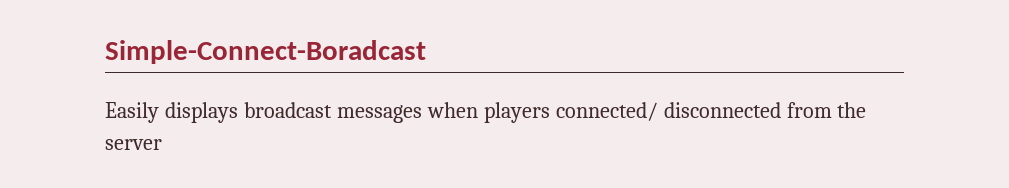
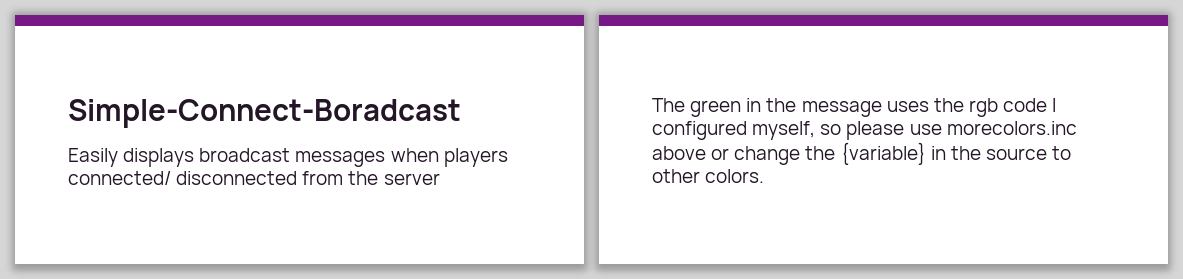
(162, 144) none -> [652,98,1057,117] [652,121,1077,140] [652,142,1072,165] [652,169,765,183] // The green in the message uses the rgb code I configured myself, so please use morecolors.inc above or change the {variable} in the source to other colors.

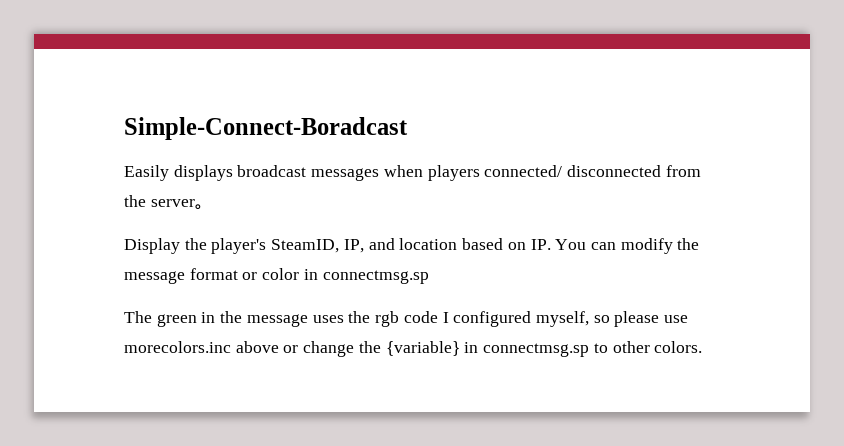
(440, 179) none -> [194,204,213,210] [124,238,700,254] [124,268,429,284] 。 // Display the player's SteamID, IP, and location based on IP. You can modify the message format or color in connectmsg.sp
[950,146,1047,160] the source -> [483,343,590,357] connectmsg.sp

